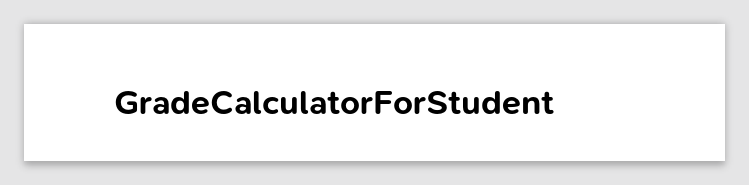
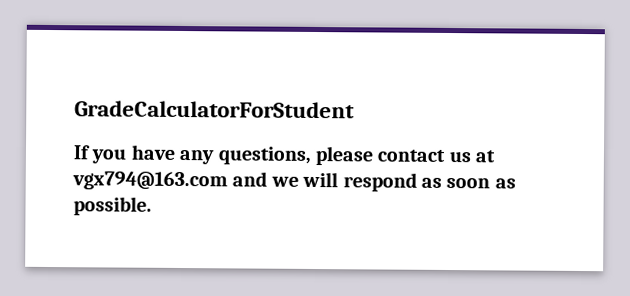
(554, 102) none -> [73,144,496,166] [72,171,516,192] [73,196,152,216] // If you have any questions, please contact us at vgx794@163.com and we will respond as soon as possible.

